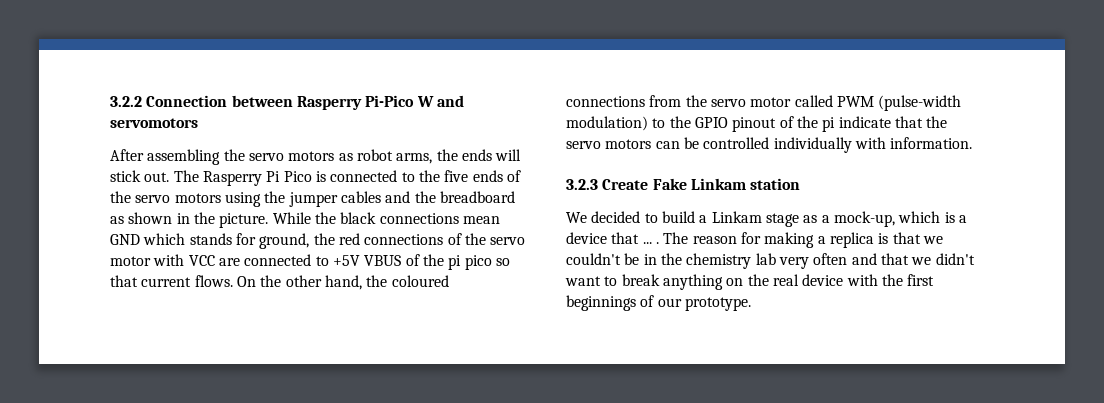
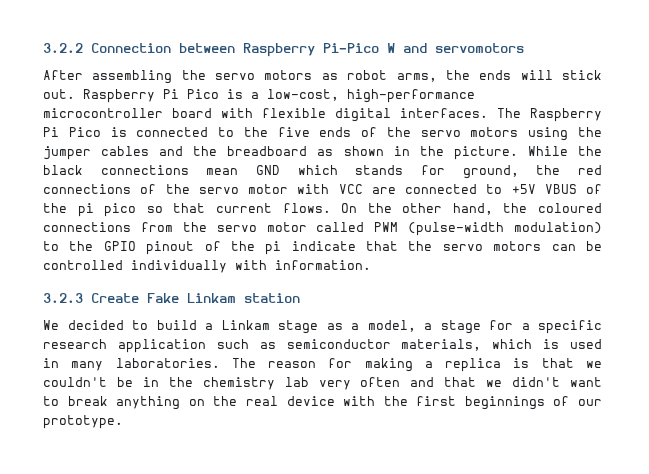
[296,96,362,110] Rasperry -> [243,43,315,57] Raspberry
[173,170,262,186] The Rasperry -> [83,89,475,103] [43,108,602,122] Raspberry Pi Pico is a low-cost, high-performance microcontroller board with flexible digital interfaces. The Raspberry
[833,211,967,227] [566,232,659,244] mock-up, which is a device that ... . -> [367,320,602,334] [43,339,602,353] [43,358,220,371] model, a stage for a specific research application such as semiconductor materials, which is used in many laboratories.

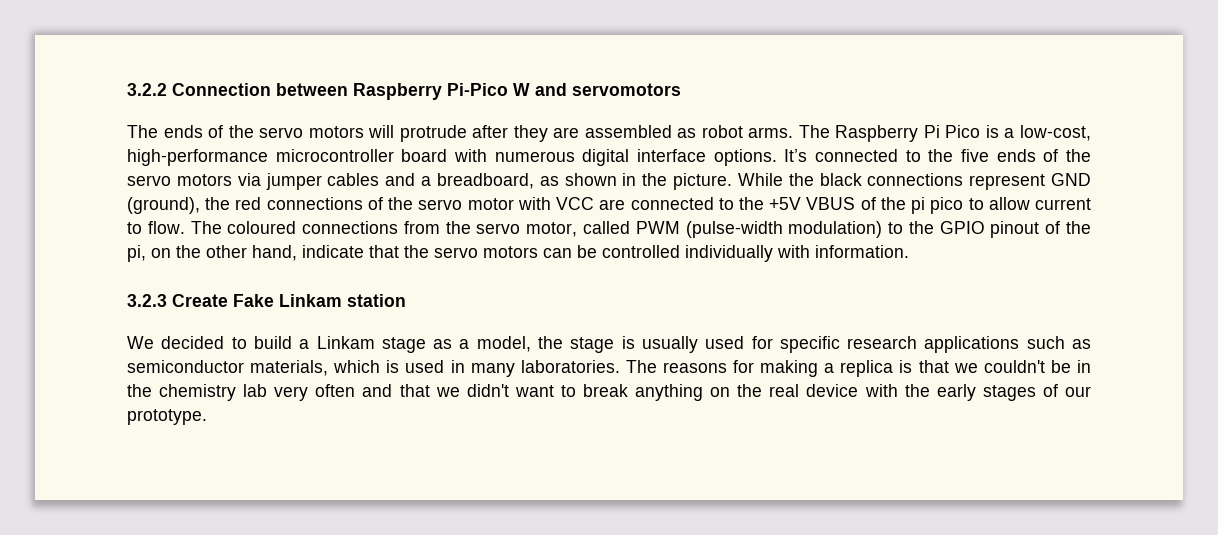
[43,70,603,84] [43,89,75,99] After assembling the servo motors as robot arms, the ends will stick out. -> [127,125,830,142] The ends of the servo motors will protrude after they are assembled as robot arms. The
[262,108,602,122] [43,127,127,137] flexible digital interfaces. The Raspberry Pi Pico is -> [494,149,808,166] numerous digital interface options. It’s
[528,127,602,141] using the -> [237,173,261,186] via
[193,146,308,156] the breadboard -> [421,173,534,189] a breadboard,
[206,165,519,179] mean GND which stands for ground, -> [969,173,1092,190] [127,197,200,214] represent GND (ground),
(503, 189) none -> [738,197,764,210] the
[146,203,528,215] so that current flows. On the other hand, the -> [968,197,1092,210] [127,221,222,234] to allow current to flow. The
[266,222,307,232] motor -> [526,222,578,237] motor,
[265,241,282,255] pi -> [127,245,297,262] pi, on the other hand,
[424,320,530,334] a stage for a -> [538,336,773,353] the stage is usually used for
[117,339,206,353] application -> [924,336,1020,353] applications
[268,361,317,368] reason -> [662,362,727,373] reasons
[416,396,545,410] first beginnings -> [936,384,1036,401] early stages

